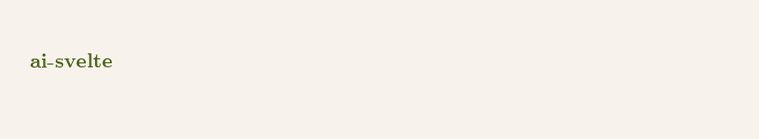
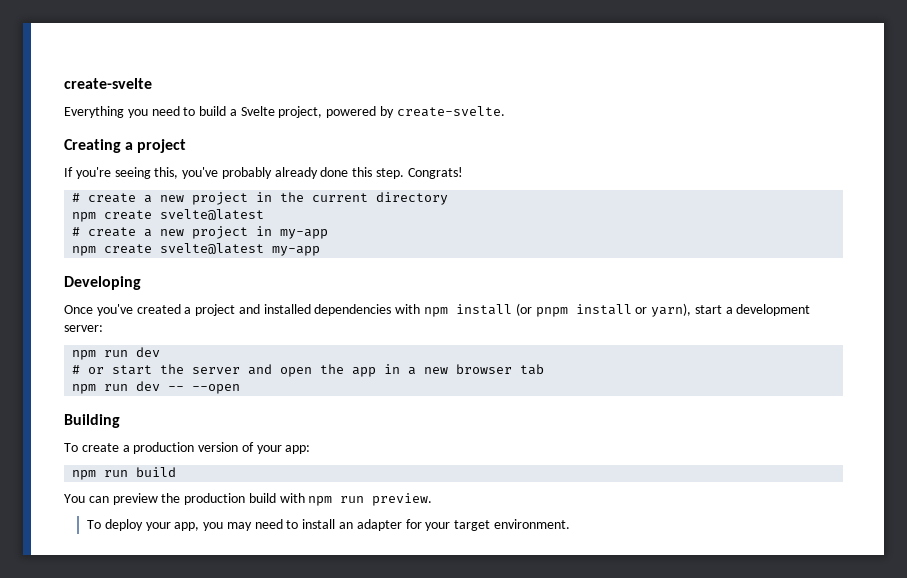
[29,53,113,68] ai-svelte -> [64,78,152,89] [64,106,505,118] [64,139,187,153] [64,167,463,179] [72,192,449,205] [72,209,265,222] [72,226,329,239] [72,243,321,256] [64,276,141,290] [64,303,811,317] [64,325,103,332] [72,347,161,360] [72,364,545,377] [72,381,241,394] [64,414,120,428] [64,442,311,454] [72,467,177,480] [64,493,433,506] [86,519,570,531] create-svelte // Everything you need to build a Svelte project, powered by create-svelte. // Creating a project // If you're seeing this, you've probably already done this step. Congrats! // # create a new project in the current directory // npm create svelte@latest // # create a new project in my-app // npm create svelte@latest my-app // Developing // Once you've created a project and installed dependencies with npm install (or pnpm install or yarn), start a development server: // npm run dev // # or start the server and open the app in a new browser tab // npm run dev -- --open // Building // To create a production version of your app: // npm run build // You can preview the production build with npm run preview. // To deploy your app, you may need to install an adapter for your target environment.

